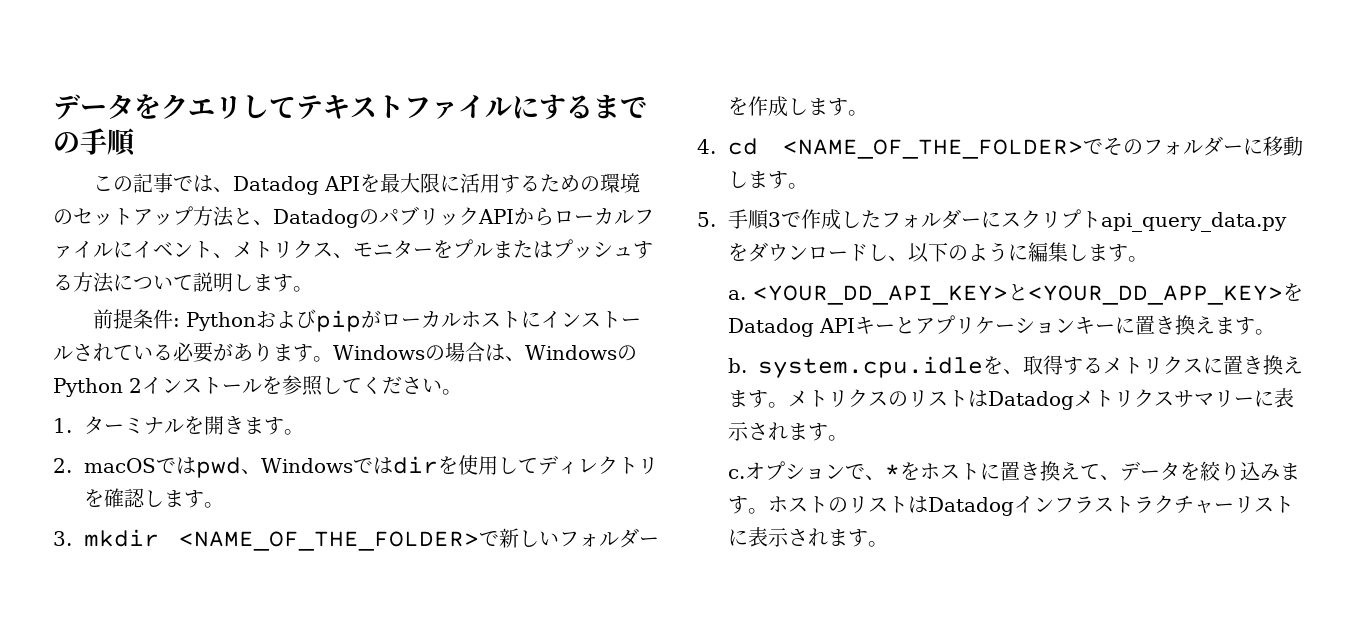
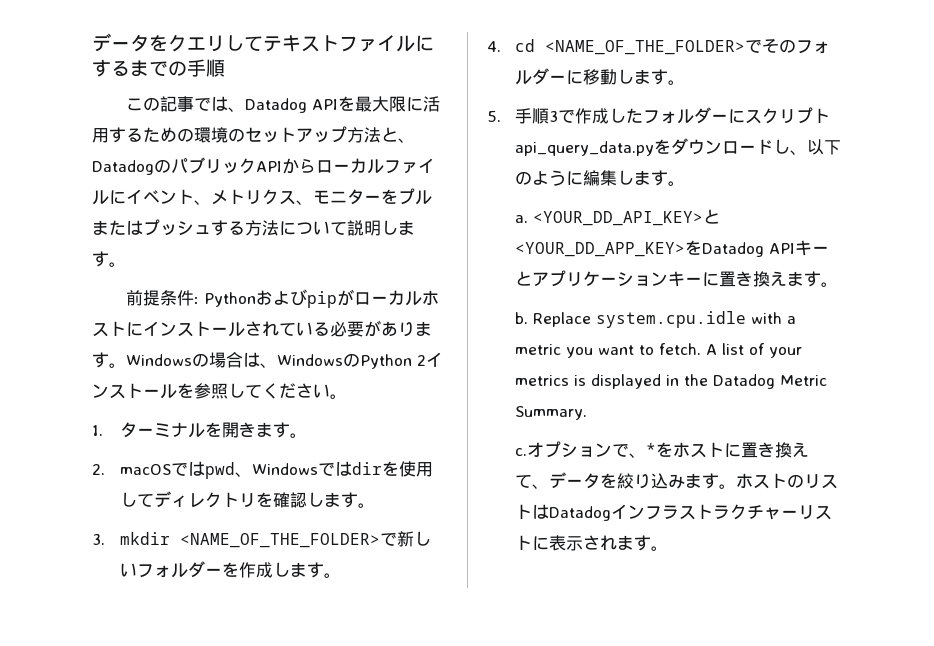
[758,355,1303,378] [727,388,1294,410] [727,422,848,441] system.cpu.idleを、取得するメトリクスに置き換えます。メトリクスのリストはDatadogメトリクスサマリーに表示されます。 -> [533,311,797,328] [515,343,803,358] [515,374,828,389] [515,406,588,420] Replace system.cpu.idle with a metric you want to fetch. A list of your metrics is displayed in the Datadog Metric Summary.

